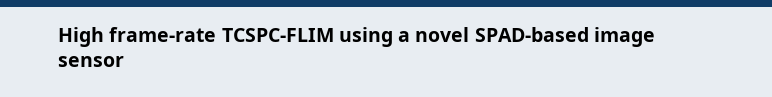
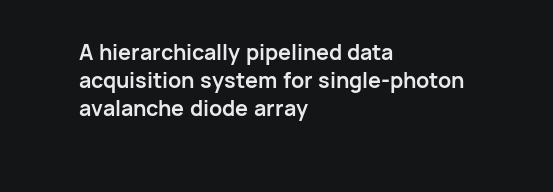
[58,27,655,47] [58,56,124,67] High frame-rate TCSPC-FLIM using a novel SPAD-based image sensor -> [79,44,394,65] [79,72,465,93] [79,100,308,121] A hierarchically pipelined data acquisition system for single-photon avalanche diode array

